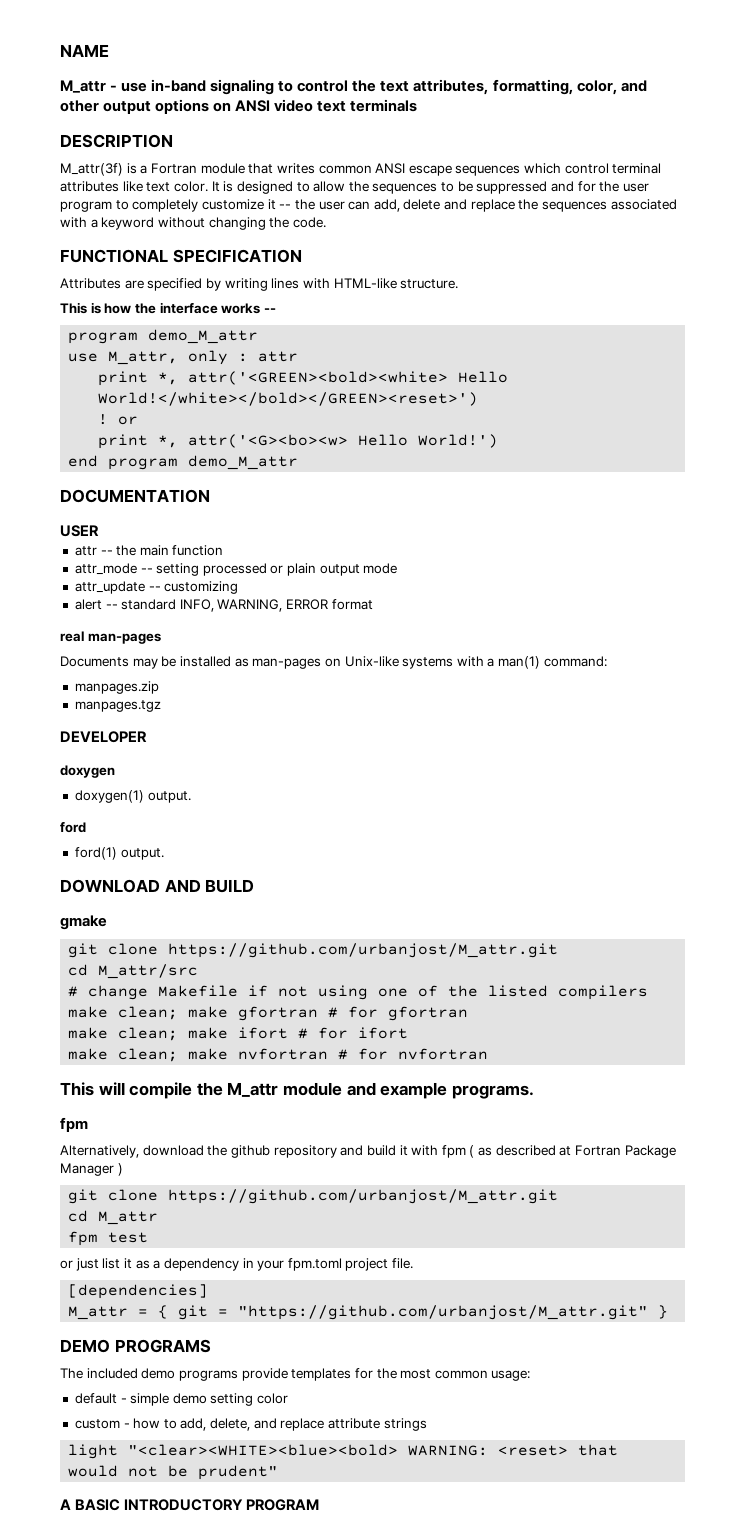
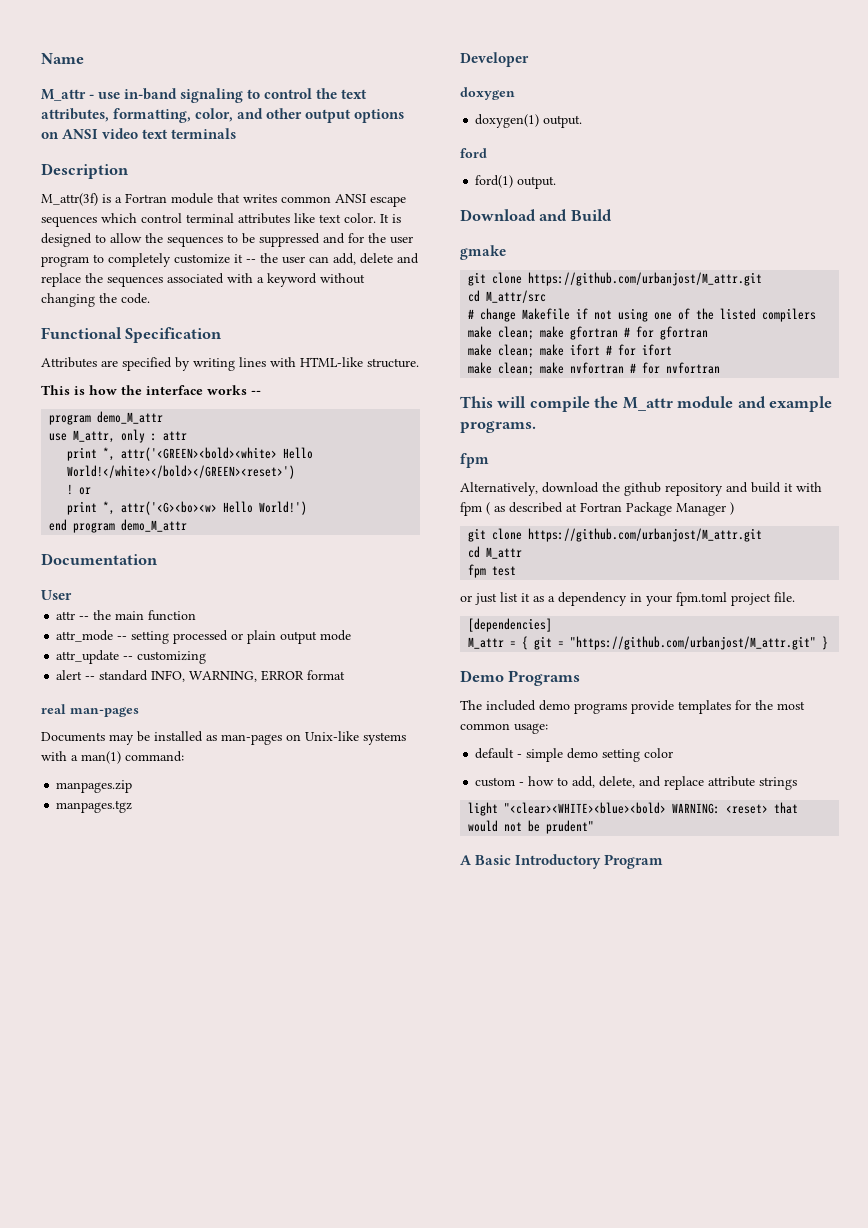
[60,44,109,57] NAME -> [41,53,84,64] Name
[60,134,173,148] DESCRIPTION -> [41,163,129,179] Description
[60,249,302,263] FUNCTIONAL SPECIFICATION -> [41,327,223,343] Functional Specification
[60,489,210,503] [60,525,99,537] DOCUMENTATION // USER -> [41,553,158,565] [41,590,72,600] Documentation // User
[60,731,147,743] DEVELOPER -> [460,52,529,67] Developer
[60,879,255,893] DOWNLOAD AND BUILD -> [460,209,612,221] Download and Build
[60,1339,211,1353] DEMO PROGRAMS -> [460,670,581,686] Demo Programs
[75,1499,320,1511] BASIC INTRODUCTORY PROGRAM -> [475,854,664,869] Basic Introductory Program

